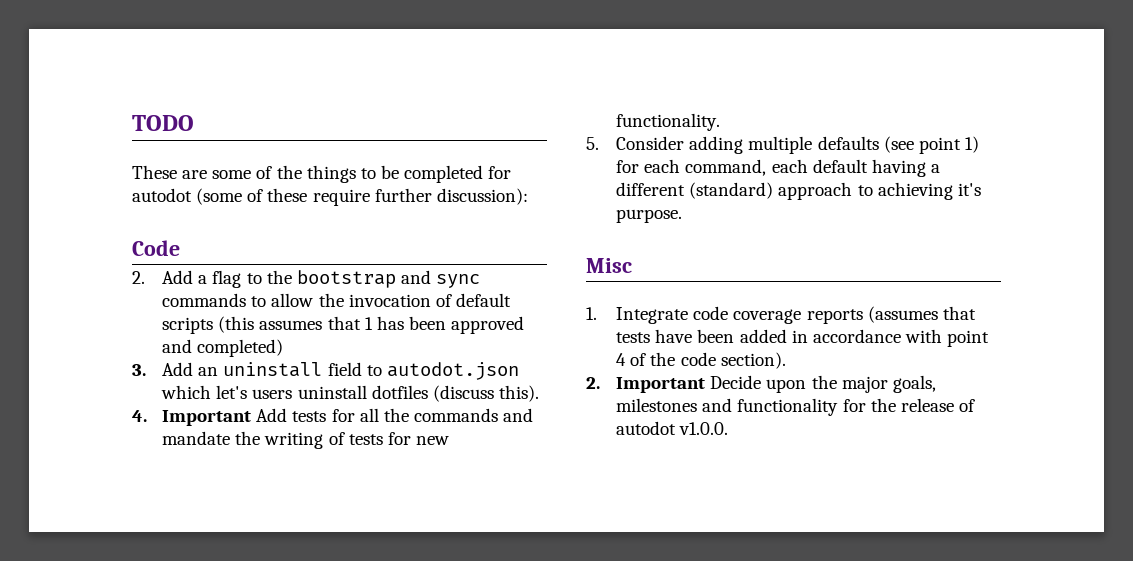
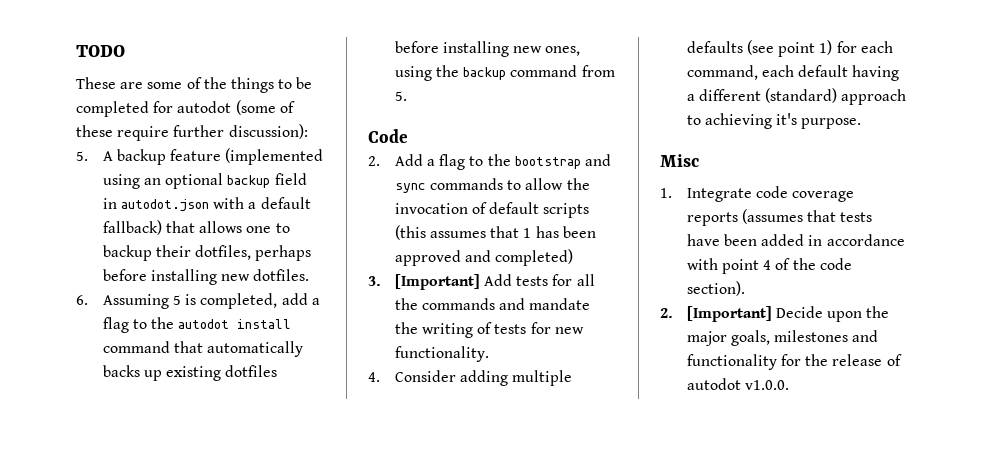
(528, 196) none -> [76,148,324,165] [102,173,307,189] [102,197,311,212] [102,220,290,235] [102,245,312,261] [102,269,310,285] [76,293,320,309] [102,317,292,333] [102,341,304,357] [102,365,278,381] [394,41,581,57] [394,65,615,81] [394,91,407,101] // 5. A backup feature (implemented using an optional backup field in autodot.json with a default fallback) that allows one to backup their dotfiles, perhaps before installing new dotfiles. // 6. Assuming 5 is completed, add a flag to the autodot install command that automatically backs up existing dotfiles before installing new ones, using the backup command from 5.
[162,362,519,380] [161,385,539,402] [132,410,252,426] Add an uninstall field to autodot.json which let's users uninstall dotfiles (discuss this). // 4. Important -> [394,274,480,290] [Important]
[586,137,599,150] 5. -> [368,372,380,382] 4.
[616,377,706,393] Important -> [686,306,772,322] [Important]

